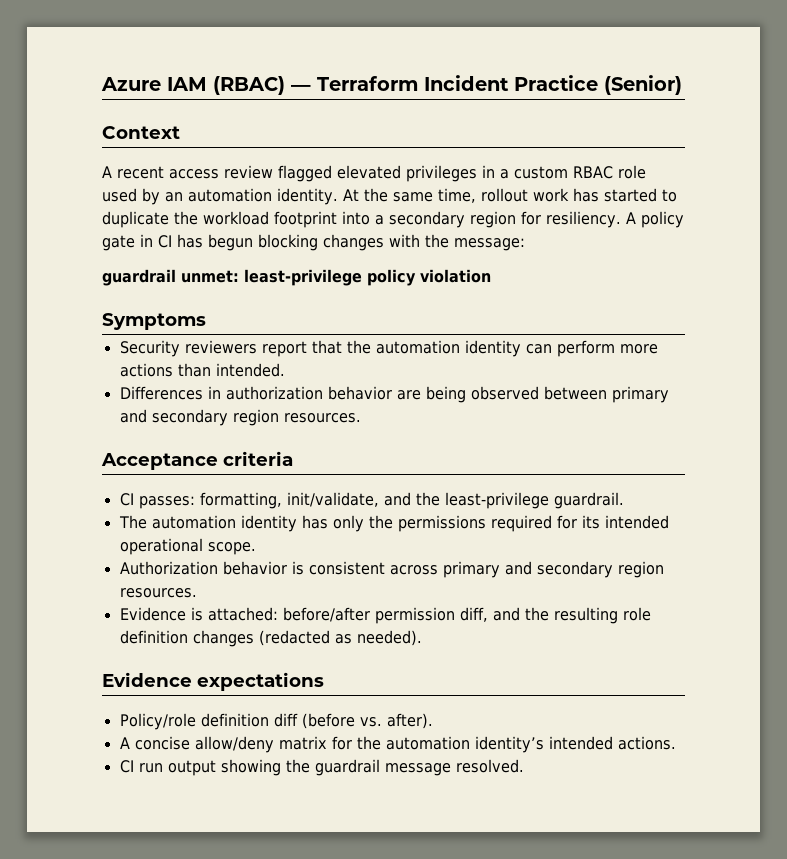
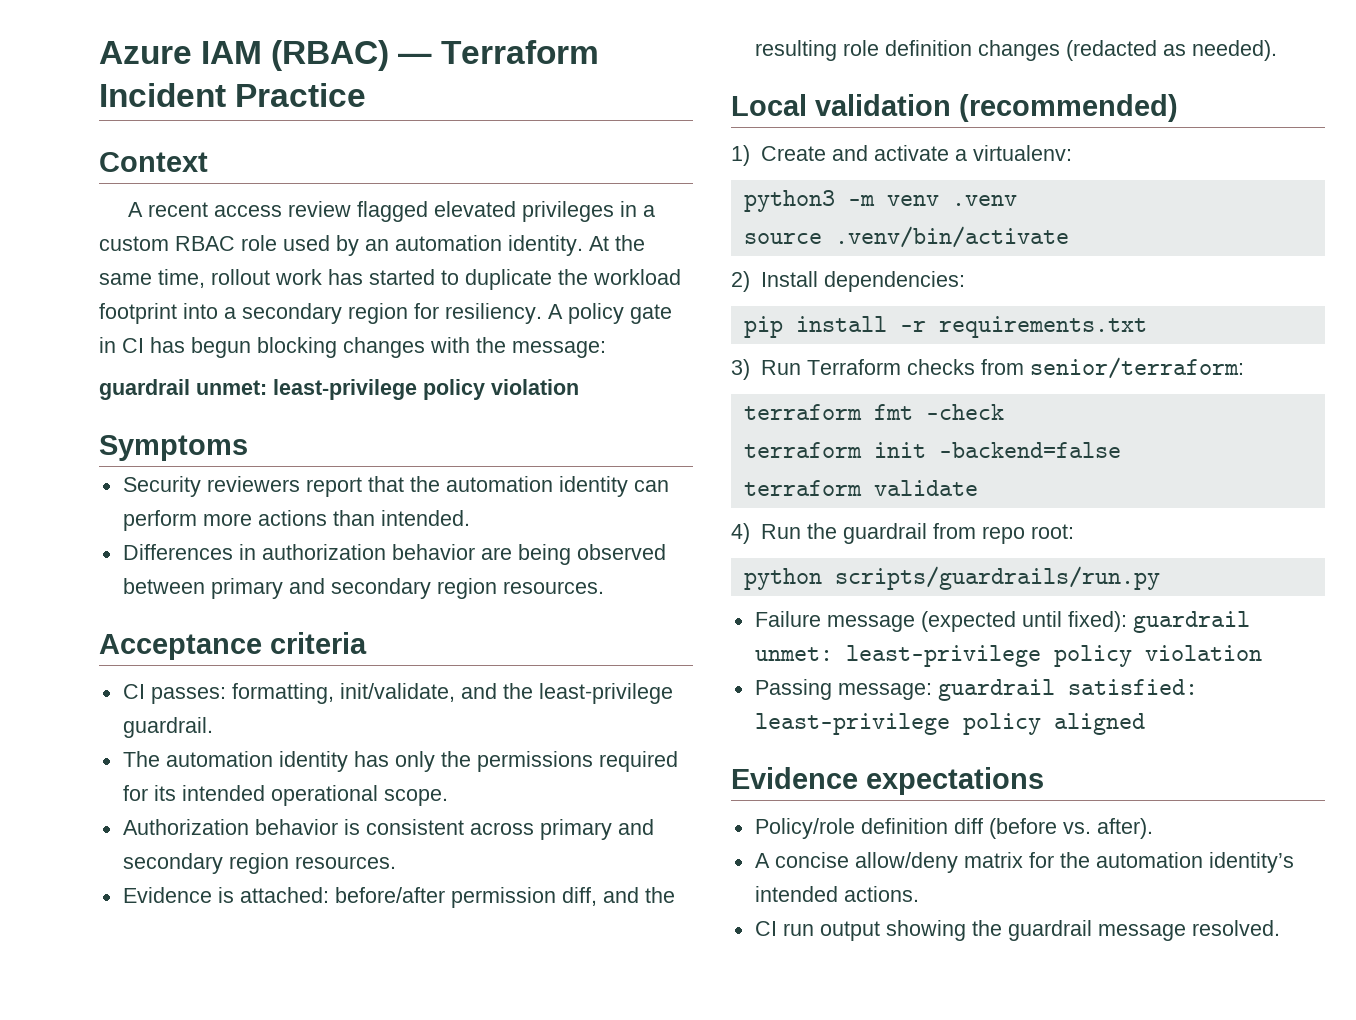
[604,75,682,95] (Senior) -> (367, 95) none
(422, 638) none -> [731,94,1178,122] [731,145,1072,166] [743,190,1017,212] [743,226,1069,248] [731,271,965,292] [743,316,1147,338] [731,357,1244,380] [743,404,1004,420] [743,442,1121,458] [743,480,978,496] [731,523,1074,544] [743,566,1160,590] [754,611,1250,633] [754,645,1262,667] [754,679,1198,701] [754,713,1145,735] // Local validation (recommended) // 1) Create and activate a virtualenv: // python3 -m venv .venv // source .venv/bin/activate // 2) Install dependencies: // pip install -r requirements.txt // 3) Run Terraform checks from senior/terraform: // terraform fmt -check // terraform init -backend=false // terraform validate // 4) Run the guardrail from repo root: // python scripts/guardrails/run.py // Failure message (expected until fixed): guardrail unmet: least-privilege policy violation // Passing message: guardrail satisfied: least-privilege policy aligned

